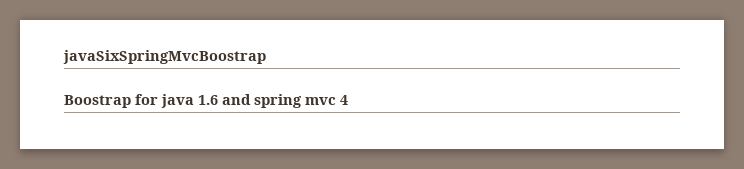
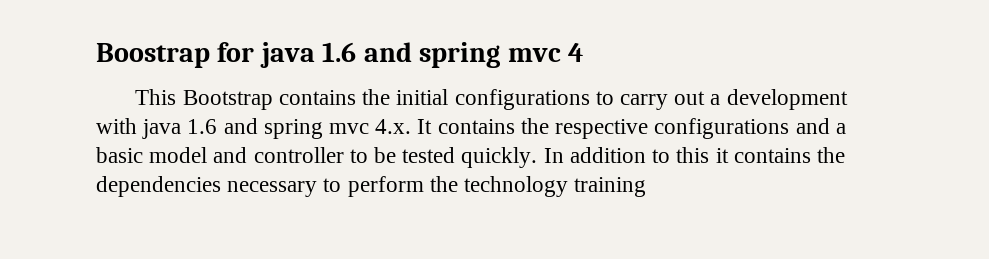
[63,50,266,64] javaSixSpringMvcBoostrap // -> (96, 55) none
(348, 100) none -> [135,89,848,110] [96,118,846,139] [96,147,845,168] [96,176,647,197] // This Bootstrap contains the initial configurations to carry out a development with java 1.6 and spring mvc 4.x. It contains the respective configurations and a basic model and controller to be tested quickly. In addition to this it contains the dependencies necessary to perform the technology training

